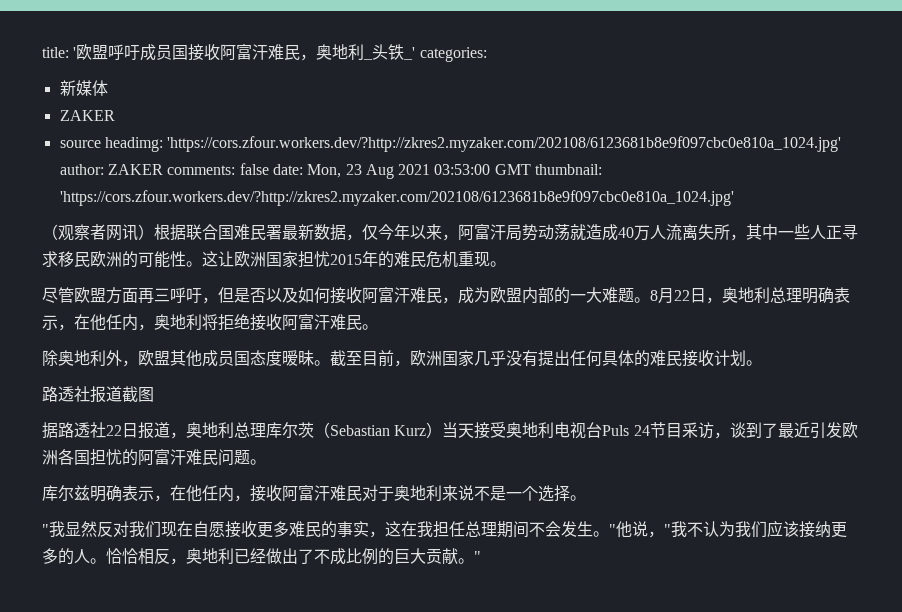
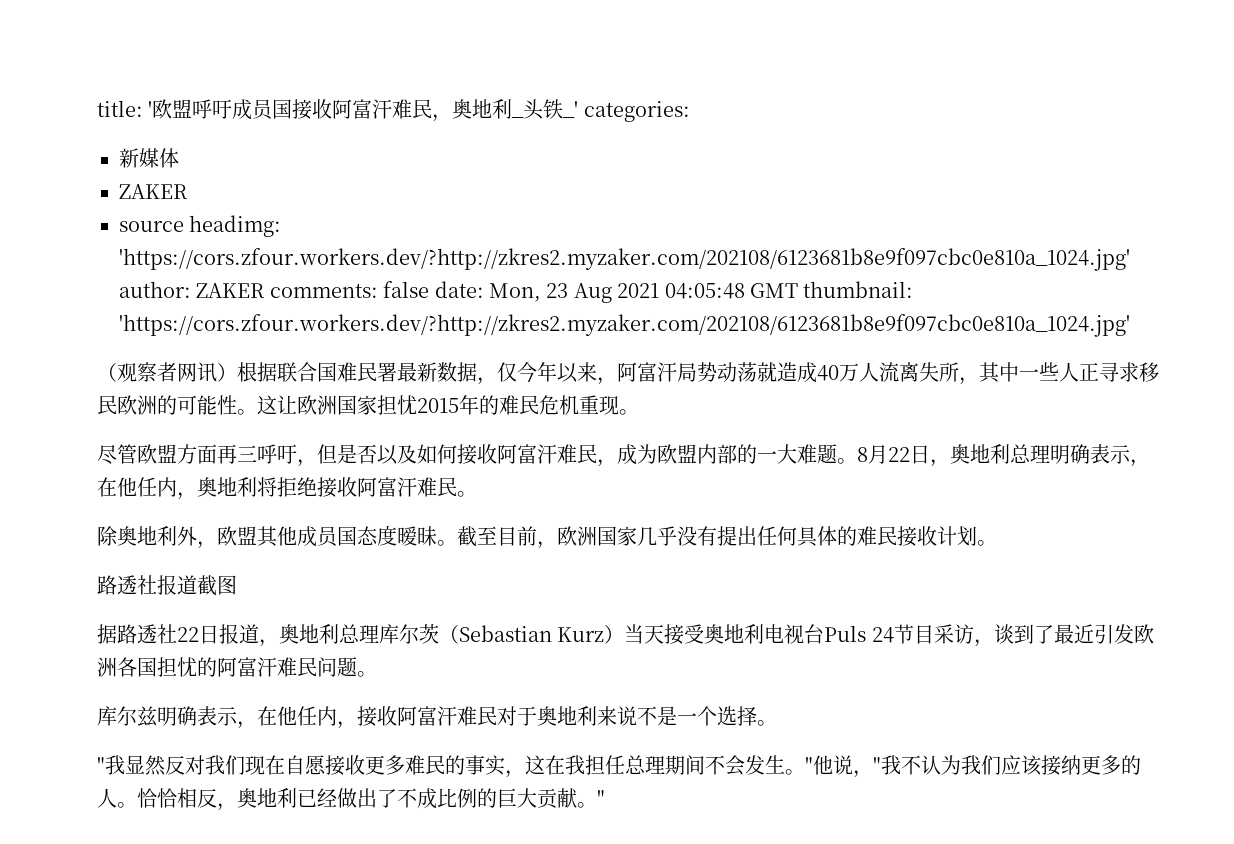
[434,164,491,175] 03:53:00 -> [664,283,745,299] 04:05:48

